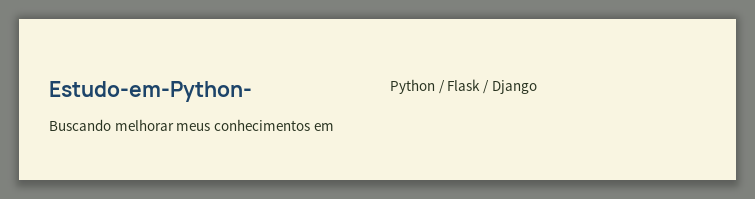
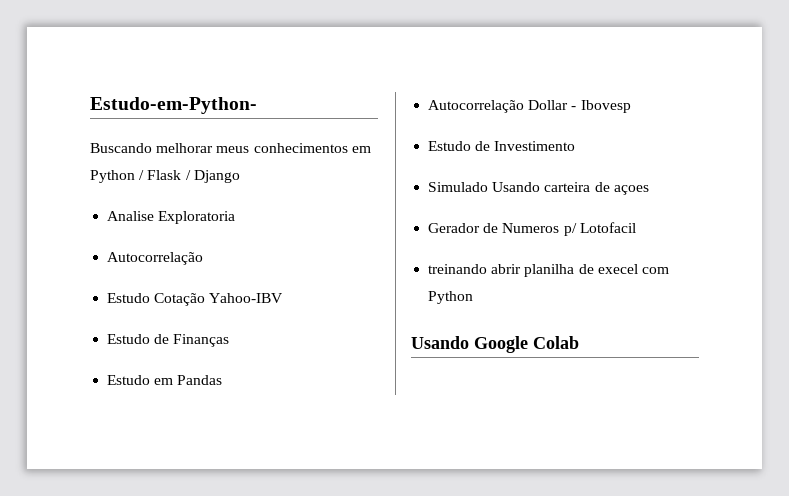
(537, 87) none -> [107,211,236,224] [107,252,204,265] [107,293,284,306] [107,334,230,347] [107,375,223,385] [428,100,631,113] [428,141,576,151] [428,182,649,195] [428,222,636,236] [428,264,669,277] [428,291,474,304] [411,336,579,353] // Analise Exploratoria // Autocorrelação // Estudo Cotação Yahoo-IBV // Estudo de Finanças // Estudo em Pandas // Autocorrelação Dollar - Ibovesp // Estudo de Investimento // Simulado Usando carteira de açoes // Gerador de Numeros p/ Lotofacil // treinando abrir planilha de execel com Python // Usando Google Colab

